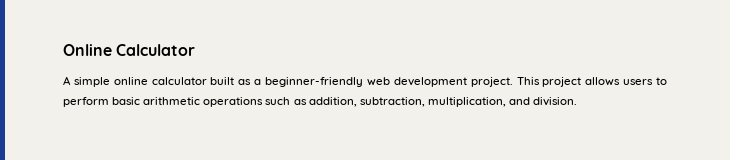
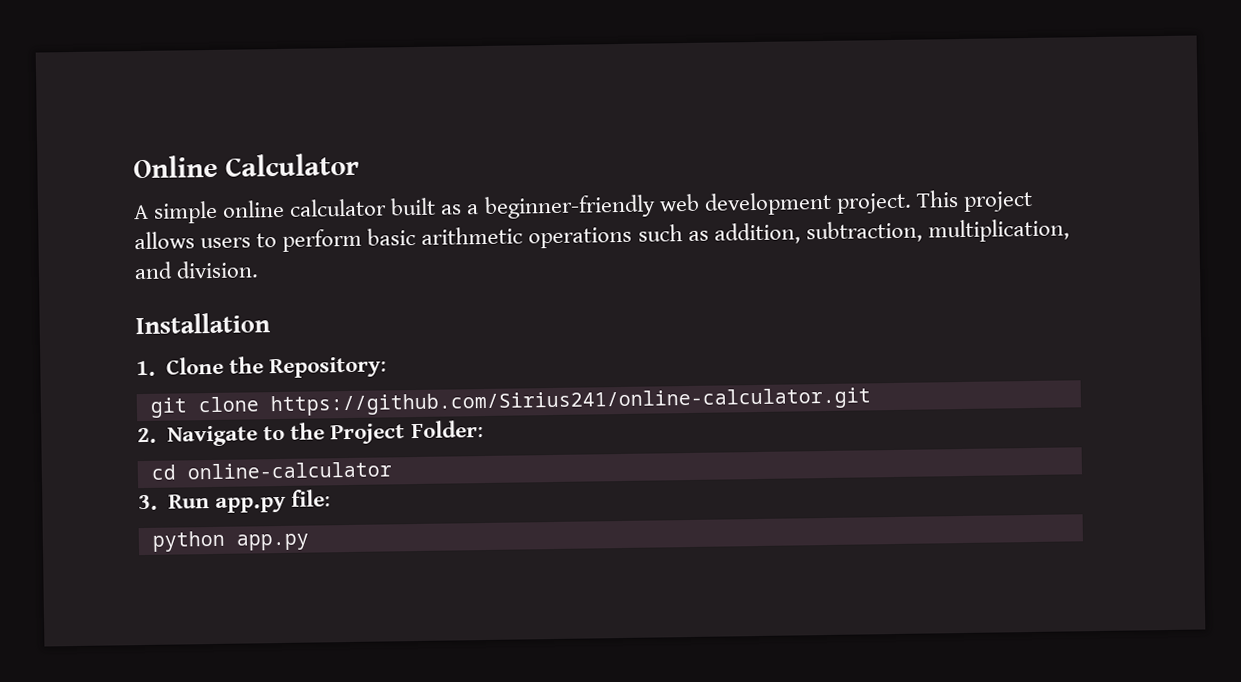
(578, 101) none -> [135,312,271,335] [136,356,388,379] [149,387,871,418] [137,420,484,447] [150,461,392,480] [138,489,332,513] [151,530,310,552] // Installation // 1. Clone the Repository: // git clone https://github.com/Sirius241/online-calculator.git // 2. Navigate to the Project Folder: // cd online-calculator // 3. Run app.py file: // python app.py

